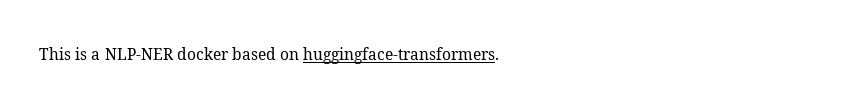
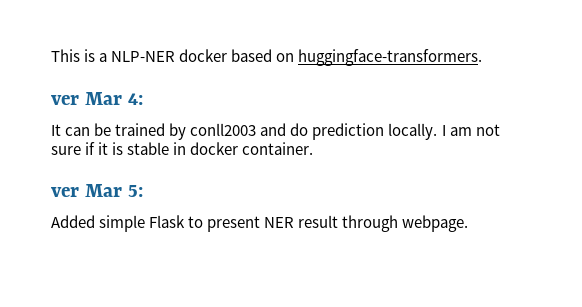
(500, 55) none -> [51,92,143,105] [51,123,500,140] [51,142,314,155] [51,184,143,197] [51,215,469,232] // ver Mar 4: // It can be trained by conll2003 and do prediction locally. I am not sure if it is stable in docker container. // ver Mar 5: // Added simple Flask to present NER result through webpage.

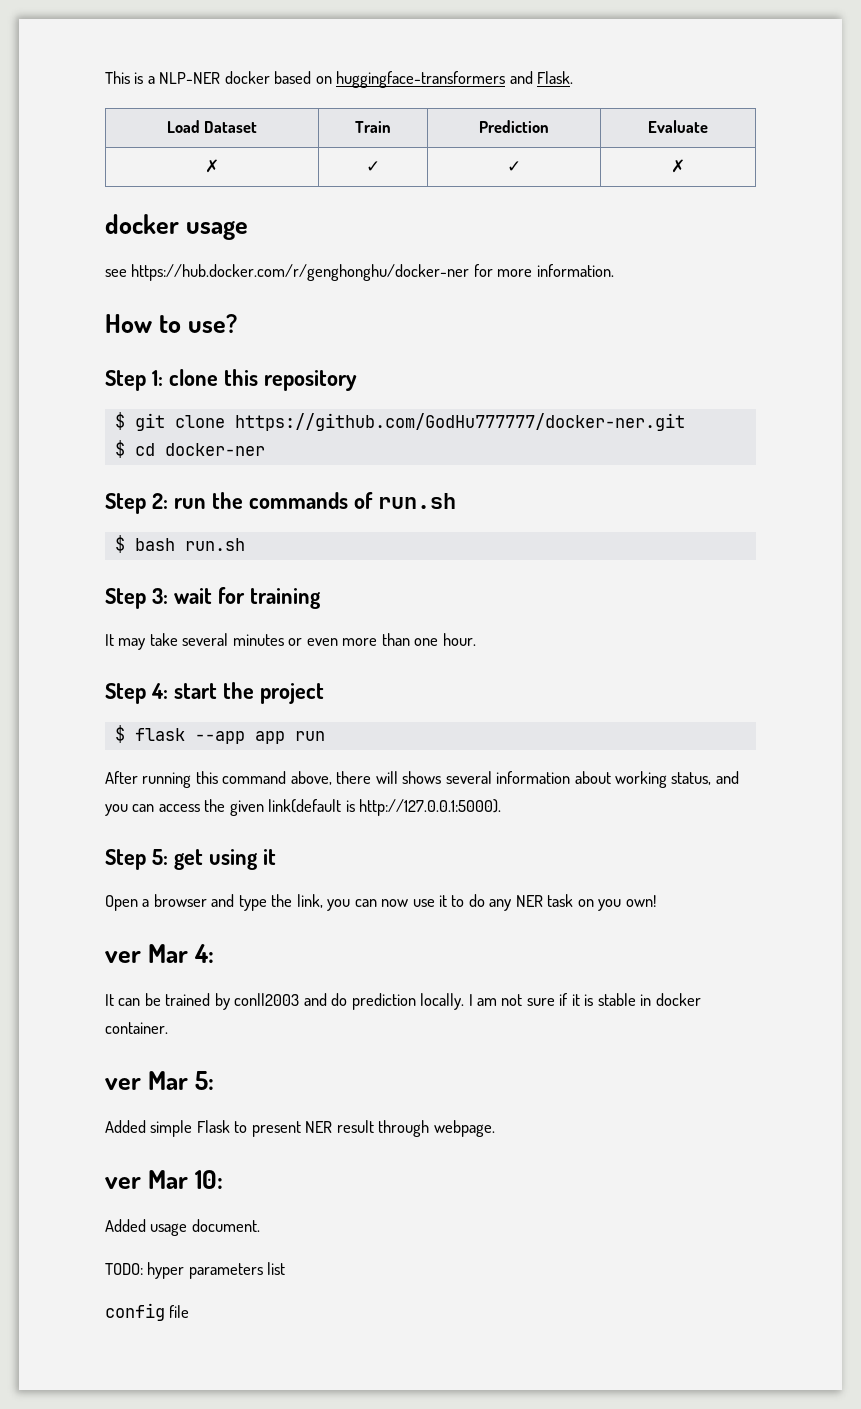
[298,49,483,66] huggingface-transformers. -> [336,71,574,88] [166,120,258,133] [355,121,391,133] [479,120,549,133] [648,120,709,133] [205,159,219,173] [366,161,380,172] [507,161,521,172] [671,159,685,173] [105,214,249,240] [105,264,614,281] [105,314,238,333] [105,369,357,391] [114,412,685,431] [114,440,265,458] [105,492,456,514] [114,535,245,553] [105,587,321,609] [105,633,476,650] [105,682,324,704] [114,725,325,744] [105,771,739,788] [105,799,502,816] [105,849,276,870] [105,894,656,911] huggingface-transformers and Flask. // Load Dataset | Train | Prediction | Evaluate // ✗ | ✓ | ✓ | ✗ // docker usage // see https://hub.docker.com/r/genghonghu/docker-ner for more information. // How to use? // Step 1: clone this repository // $ git clone https://github.com/GodHu777777/docker-ner.git // $ cd docker-ner // Step 2: run the commands of run.sh // $ bash run.sh // Step 3: wait for training // It may take several minutes or even more than one hour. // Step 4: start the project // $ flask --app app run // After running this command above, there will shows several information about working status, and you can access the given link(default is http://127.0.0.1:5000). // Step 5: get using it // Open a browser and type the link, you can now use it to do any NER task on you own!
(469, 223) none -> [105,1170,224,1189] [105,1219,260,1236] [105,1262,286,1279] [105,1303,190,1321] // ver Mar 10: // Added usage document. // TODO: hyper parameters list // config file

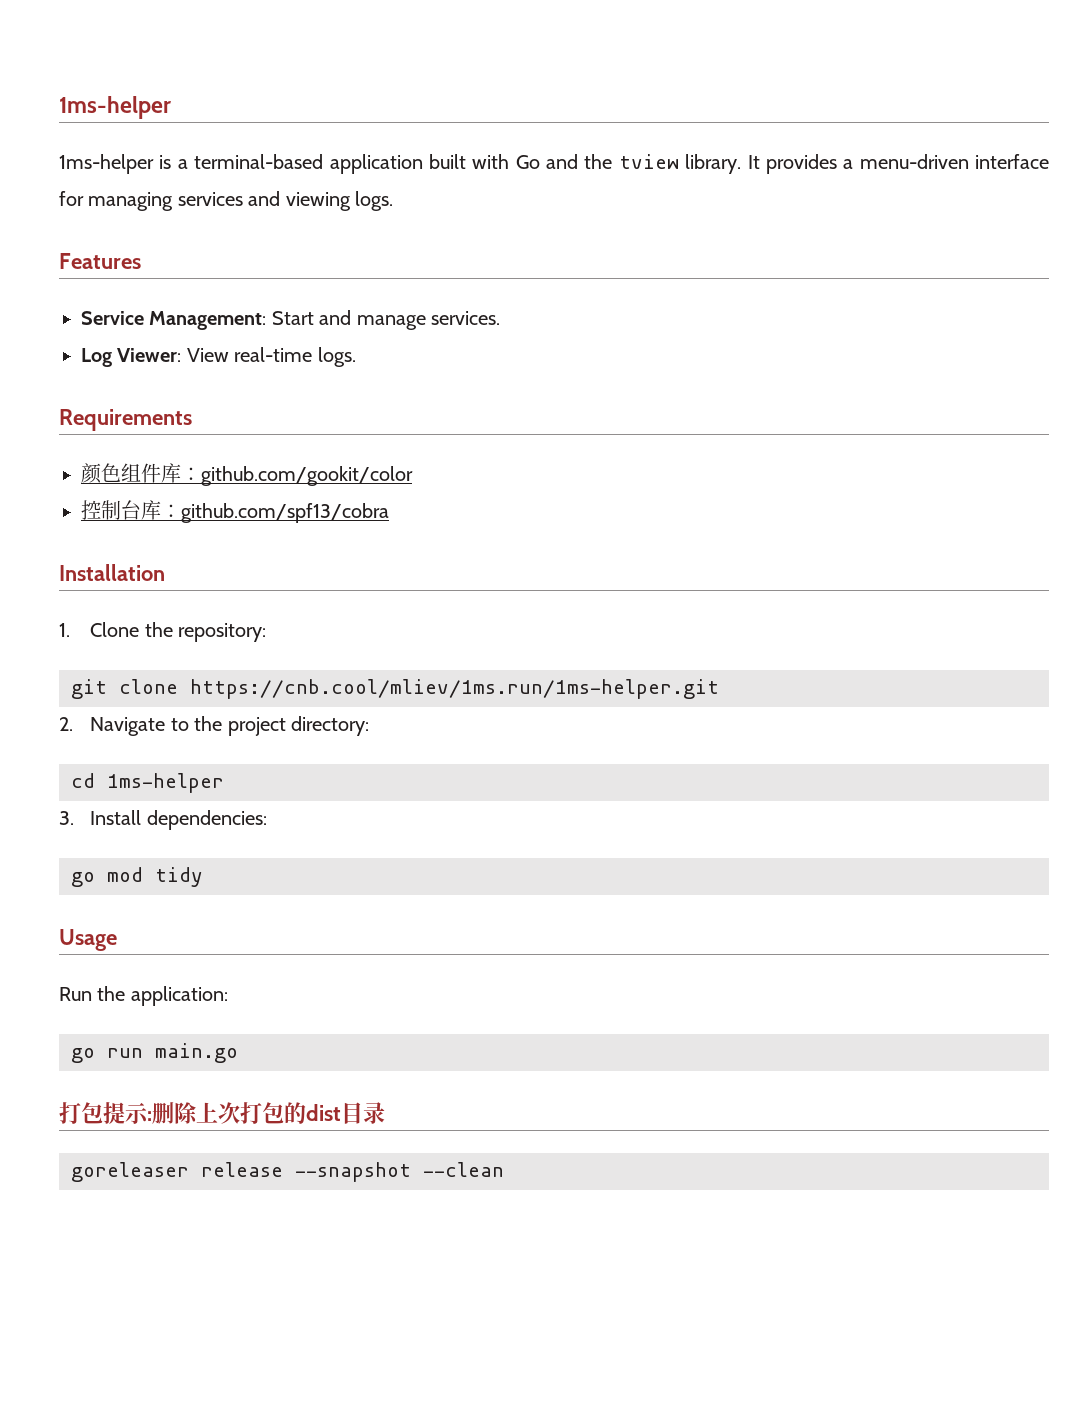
[105,71,574,88] [166,120,258,133] [355,121,391,133] [479,120,549,133] [648,120,709,133] [205,159,219,173] [366,161,380,172] [507,161,521,172] [671,159,685,173] [105,214,249,240] [105,264,614,281] [105,314,238,333] [105,369,357,391] [114,412,685,431] [114,440,265,458] [105,492,456,514] [114,535,245,553] [105,587,321,609] [105,633,476,650] [105,682,324,704] [114,725,325,744] [105,771,739,788] [105,799,502,816] [105,849,276,870] [105,894,656,911] [105,944,215,963] [105,993,701,1010] [105,1022,168,1034] [105,1071,215,1090] [105,1120,495,1137] [105,1170,224,1189] [105,1219,260,1236] [105,1262,286,1279] [105,1303,190,1321] This is a NLP-NER docker based on huggingface-transformers and Flask. // Load Dataset | Train | Prediction | Evaluate // ✗ | ✓ | ✓ | ✗ // docker usage // see https://hub.docker.com/r/genghonghu/docker-ner for more information. // How to use? // Step 1: clone this repository // $ git clone https://github.com/GodHu777777/docker-ner.git // $ cd docker-ner // Step 2: run the commands of run.sh // $ bash run.sh // Step 3: wait for training // It may take several minutes or even more than one hour. // Step 4: start the project // $ flask --app app run // After running this command above, there will shows several information about working status, and you can access the given link(default is http://127.0.0.1:5000). // Step 5: get using it // Open a browser and type the link, you can now use it to do any NER task on you own! // ver Mar 4: // It can be trained by conll2003 and do prediction locally. I am not sure if it is stable in docker container. // ver Mar 5: // Added simple Flask to present NER result through webpage. // ver Mar 10: // Added usage document. // TODO: hyper parameters list // config file -> [59,96,171,119] [59,154,1049,174] [59,191,393,211] [59,253,141,269] [81,310,500,330] [81,347,356,367] [59,409,192,431] [81,463,413,486] [81,500,389,523] [59,564,165,581] [59,622,267,642] [71,679,719,699] [59,716,369,736] [71,773,224,793] [59,810,267,830] [71,867,203,887] [59,929,117,951] [59,986,228,1006] [71,1043,238,1063] [59,1102,385,1124] [71,1162,504,1182] 1ms-helper // 1ms-helper is a terminal-based application built with Go and the tview library. It provides a menu-driven interface for managing services and viewing logs. // Features // Service Management: Start and manage services. // Log Viewer: View real-time logs. // Requirements // 颜色组件库：github.com/gookit/color // 控制台库：github.com/spf13/cobra // Installation // 1. Clone the repository: // git clone https://cnb.cool/mliev/1ms.run/1ms-helper.git // 2. Navigate to the project directory: // cd 1ms-helper // 3. Install dependencies: // go mod tidy // Usage // Run the application: // go run main.go // 打包提示:删除上次打包的dist目录 // goreleaser release --snapshot --clean

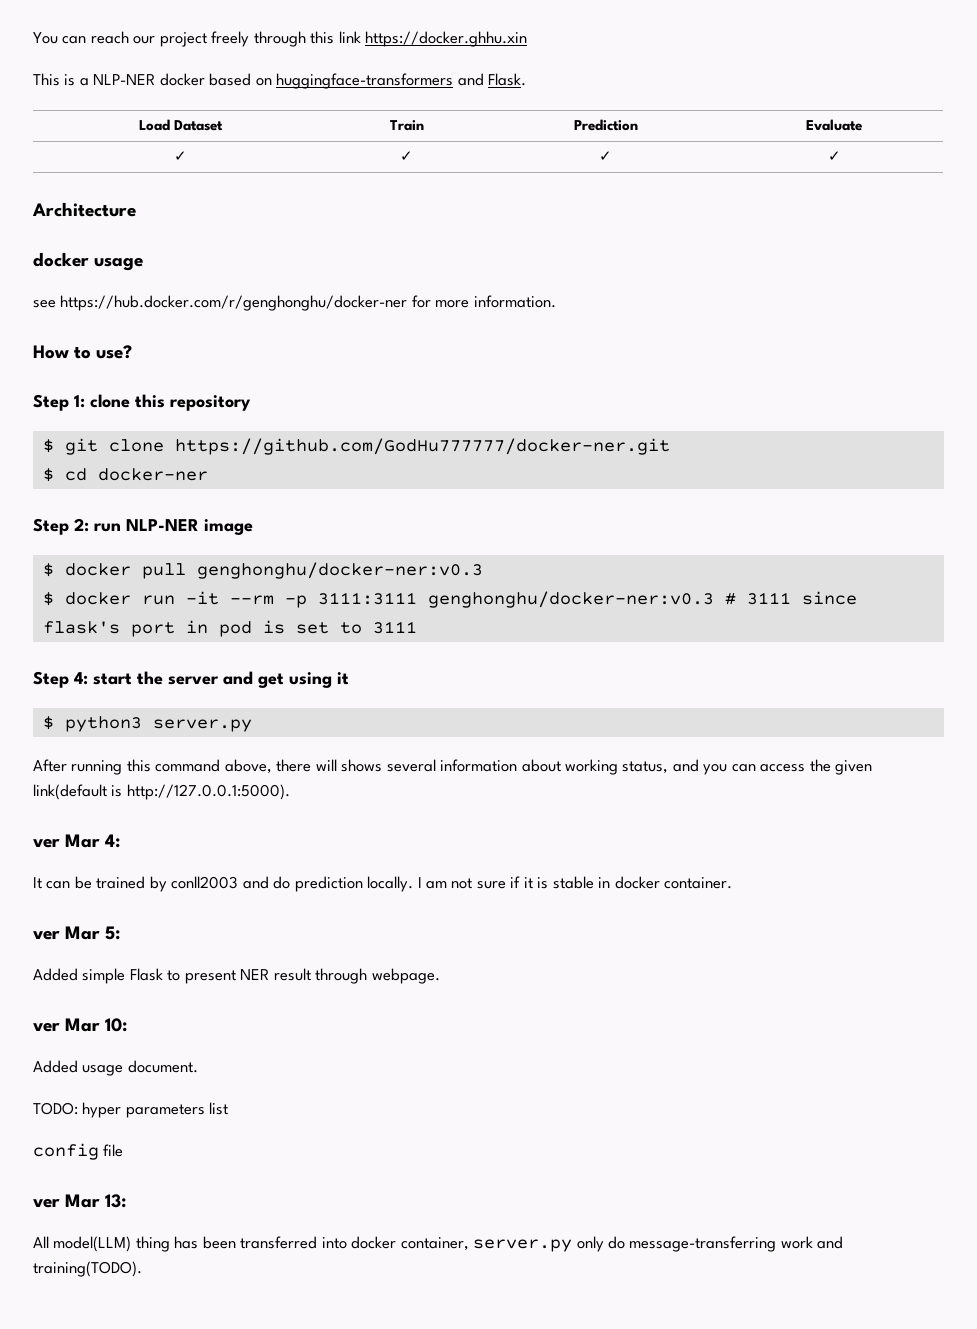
[59,96,171,119] [59,154,1049,174] [59,191,393,211] [59,253,141,269] [81,310,500,330] [81,347,356,367] [59,409,192,431] [81,463,413,486] [81,500,389,523] [59,564,165,581] [59,622,267,642] [71,679,719,699] [59,716,369,736] [71,773,224,793] [59,810,267,830] [71,867,203,887] [59,929,117,951] [59,986,228,1006] [71,1043,238,1063] [59,1102,385,1124] [71,1162,504,1182] 1ms-helper // 1ms-helper is a terminal-based application built with Go and the tview library. It provides a menu-driven interface for managing services and viewing logs. // Features // Service Management: Start and manage services. // Log Viewer: View real-time logs. // Requirements // 颜色组件库：github.com/gookit/color // 控制台库：github.com/spf13/cobra // Installation // 1. Clone the repository: // git clone https://cnb.cool/mliev/1ms.run/1ms-helper.git // 2. Navigate to the project directory: // cd 1ms-helper // 3. Install dependencies: // go mod tidy // Usage // Run the application: // go run main.go // 打包提示:删除上次打包的dist目录 // goreleaser release --snapshot --clean -> [33,31,528,47] [33,73,527,89] [138,119,224,131] [389,120,424,131] [573,119,638,131] [806,119,862,131] [174,151,187,161] [400,151,413,161] [599,151,612,161] [827,151,841,161] [32,202,136,217] [33,252,144,271] [33,295,556,311] [33,345,133,359] [33,394,251,411] [42,438,670,455] [42,468,208,482] [33,518,253,535] [42,562,483,579] [42,591,857,608] [42,620,417,637] [33,671,349,688] [42,716,252,732] [33,759,873,775] [33,784,290,800] [33,834,121,848] [33,876,733,892] [33,926,121,940] [33,968,440,984] [33,1018,128,1032] [33,1060,198,1076] [33,1102,229,1118] [33,1143,124,1160] [33,1194,127,1208] [33,1236,844,1252] [33,1261,142,1277] You can reach our project freely through this link https://docker.ghhu.xin // This is a NLP-NER docker based on huggingface-transformers and Flask. // Load Dataset | Train | Prediction | Evaluate // ✓ | ✓ | ✓ | ✓ // Architecture // docker usage // see https://hub.docker.com/r/genghonghu/docker-ner for more information. // How to use? // Step 1: clone this repository // $ git clone https://github.com/GodHu777777/docker-ner.git // $ cd docker-ner // Step 2: run NLP-NER image // $ docker pull genghonghu/docker-ner:v0.3 // $ docker run -it --rm -p 3111:3111 genghonghu/docker-ner:v0.3 # 3111 since flask's port in pod is set to 3111 // Step 4: start the server and get using it // $ python3 server.py // After running this command above, there will shows several information about working status, and you can access the given link(default is http://127.0.0.1:5000). // ver Mar 4: // It can be trained by conll2003 and do prediction locally. I am not sure if it is stable in docker container. // ver Mar 5: // Added simple Flask to present NER result through webpage. // ver Mar 10: // Added usage document. // TODO: hyper parameters list // config file // ver Mar 13: // All model(LLM) thing has been transferred into docker container, server.py only do message-transferring work and training(TODO).

